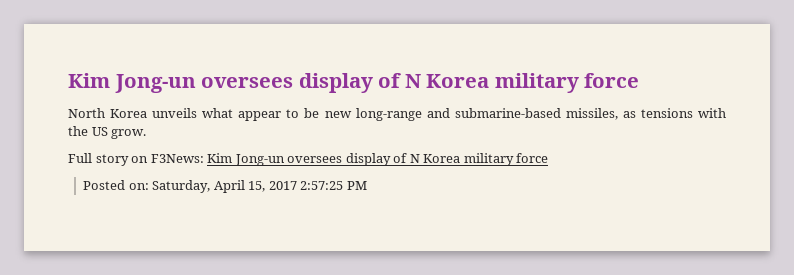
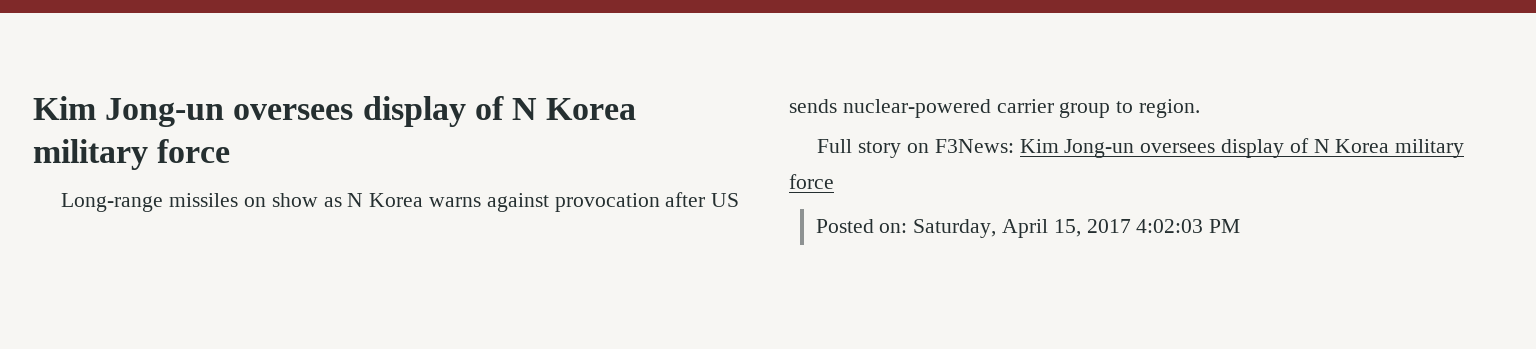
[68,73,640,93] [68,108,726,121] [68,126,147,139] Kim Jong-un oversees display of N Korea military force // North Korea unveils what appear to be new long-range and submarine-based missiles, as tensions with the US grow. -> [33,96,637,127] [33,139,231,170] [61,192,740,212] [789,99,1201,118] Kim Jong-un oversees display of N Korea military force // Long-range missiles on show as N Korea warns against provocation after US sends nuclear-powered carrier group to region.
[300,181,344,190] 2:57:25 -> [1136,219,1204,233] 4:02:03

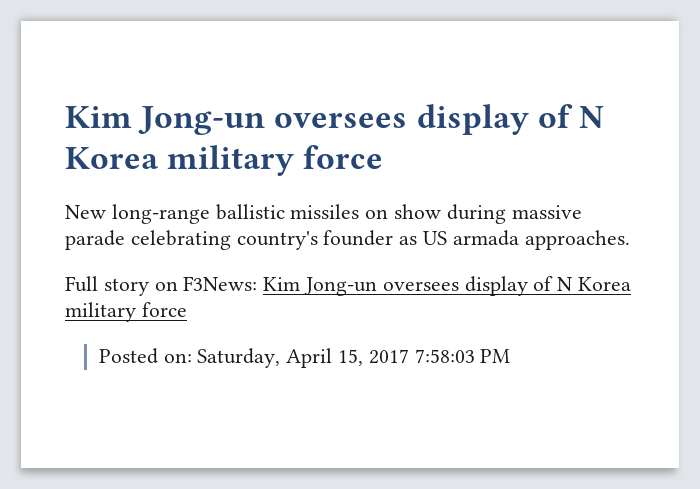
[33,96,637,127] [33,139,231,170] [61,192,740,212] [789,99,1201,118] Kim Jong-un oversees display of N Korea military force // Long-range missiles on show as N Korea warns against provocation after US sends nuclear-powered carrier group to region. -> [65,104,604,135] [65,145,384,176] [65,204,582,224] [65,230,630,250] Kim Jong-un oversees display of N Korea military force // New long-range ballistic missiles on show during massive parade celebrating country's founder as US armada approaches.
[1136,219,1204,233] 4:02:03 -> [414,349,475,363] 7:58:03

